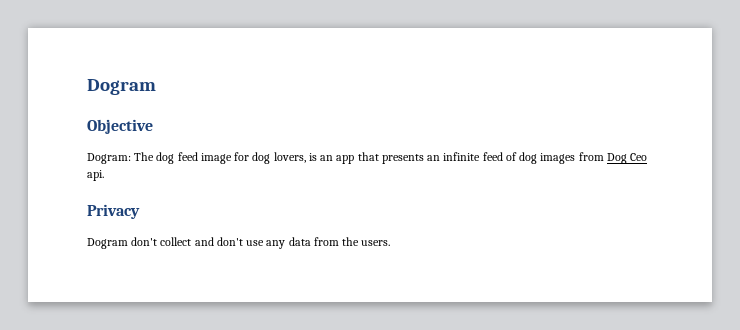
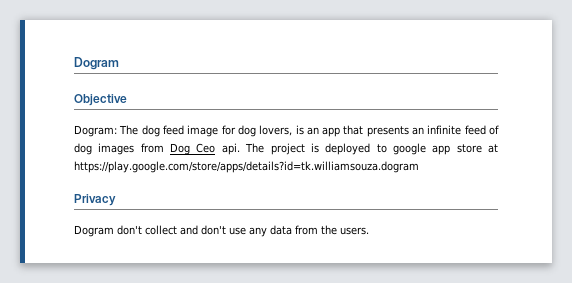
(104, 175) none -> [245,143,498,155] [74,161,419,173] The project is deployed to google app store at https://play.google.com/store/apps/details?id=tk.williamsouza.dogram

